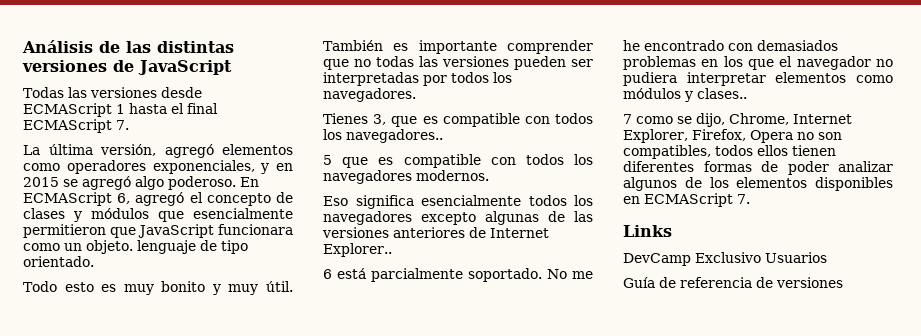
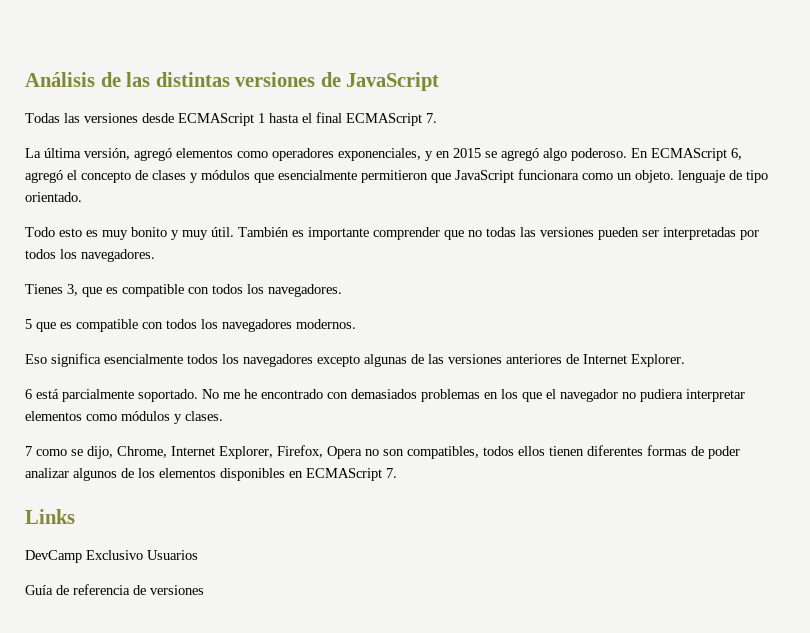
[346,129,443,143] navegadores.. -> [268,284,342,297] navegadores.
[323,243,392,257] Explorer.. -> [631,354,685,367] Explorer.
[697,88,747,99] clases.. -> [185,411,223,421] clases.

